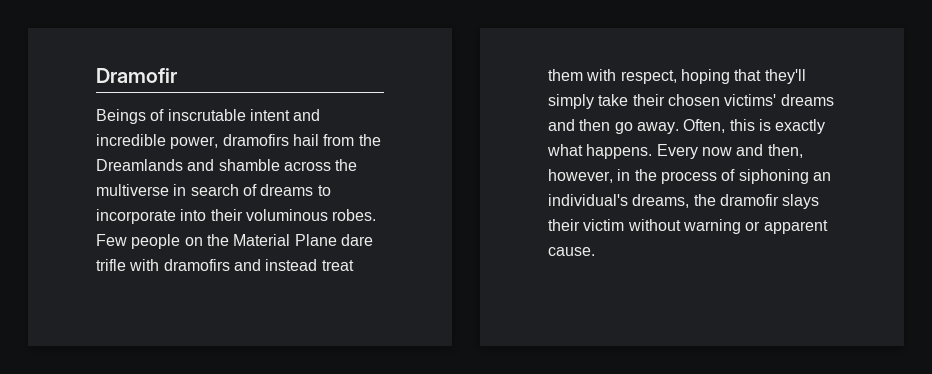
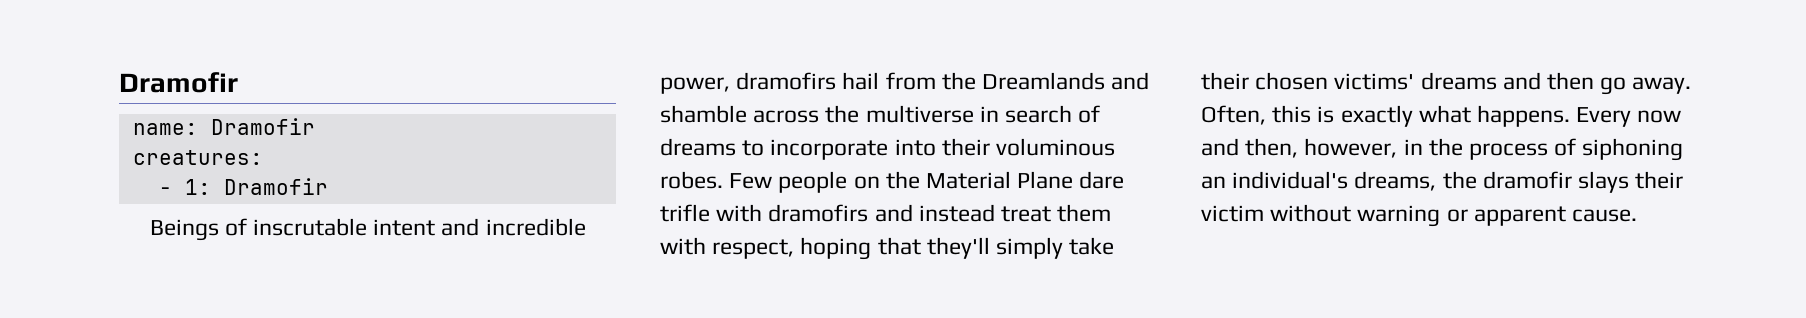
[96,68,177,83] Dramofir -> [119,72,238,93] [132,118,315,135] [132,150,263,165] [158,178,328,195] Dramofir // name: Dramofir // creatures: // - 1: Dramofir

